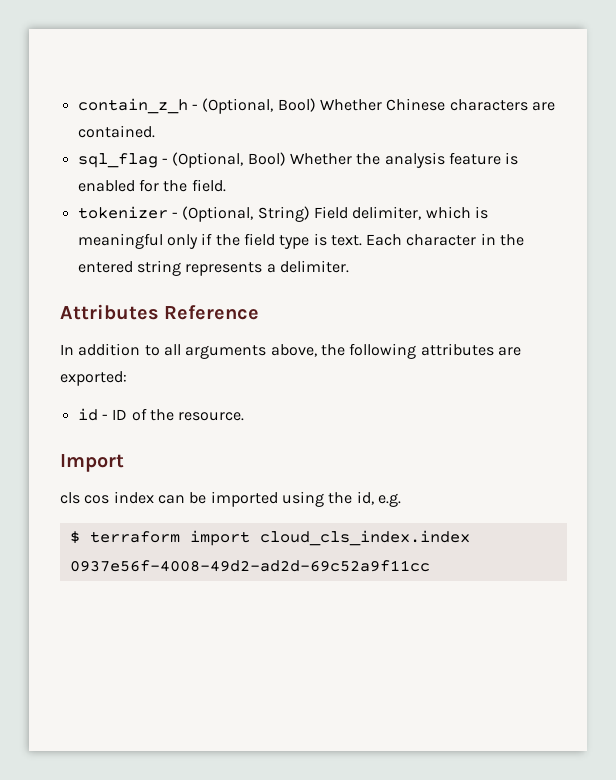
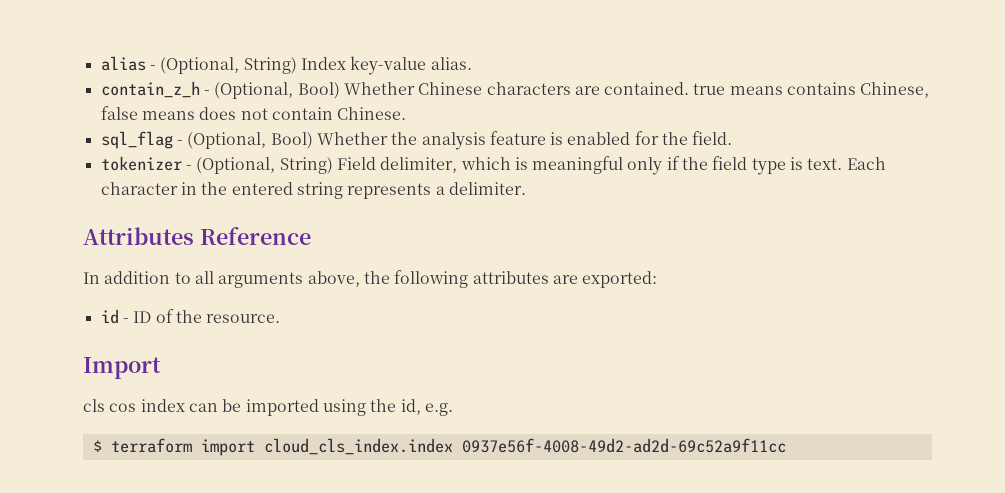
(77, 106) none -> [100,56,472,75] alias - (Optional, String) Index key-value alias. //
(155, 131) none -> [693,82,930,98] [100,106,407,120] true means contains Chinese, false means does not contain Chinese.

